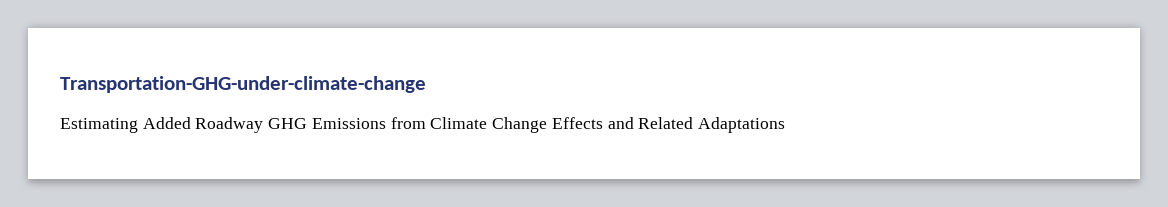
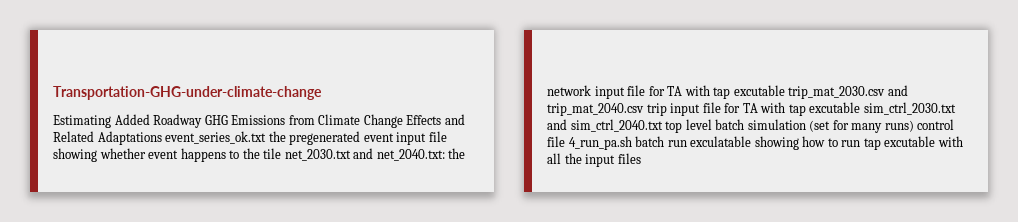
(785, 125) none -> [165,131,447,145] [53,148,466,162] [547,85,908,99] [547,102,956,116] [547,119,955,133] [547,136,963,150] [547,153,641,167] event_series_ok.txt the pregenerated event input file showing whether event happens to the tile net_2030.txt and net_2040.txt: the network input file for TA with tap excutable trip_mat_2030.csv and trip_mat_2040.csv trip input file for TA with tap excutable sim_ctrl_2030.txt and sim_ctrl_2040.txt top level batch simulation (set for many runs) control file 4_run_pa.sh batch run exculatable showing how to run tap excutable with all the input files

